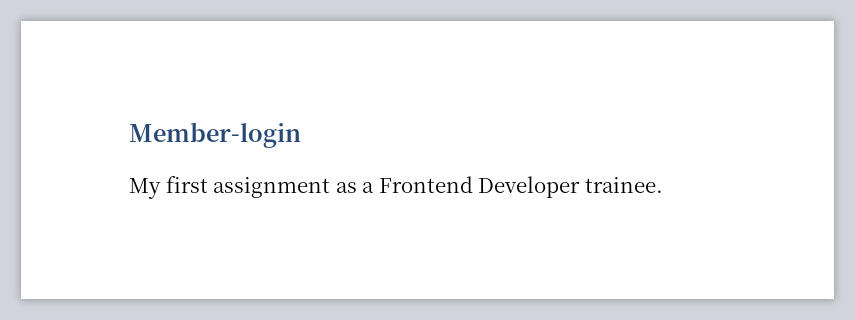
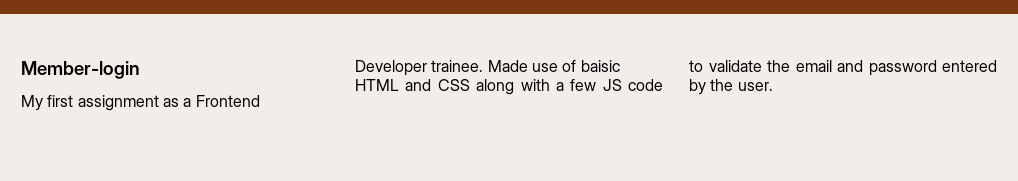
(663, 185) none -> [487,60,620,72] [355,79,663,95] [689,60,997,76] [689,79,773,95] Made use of baisic HTML and CSS along with a few JS code to validate the email and password entered by the user.

